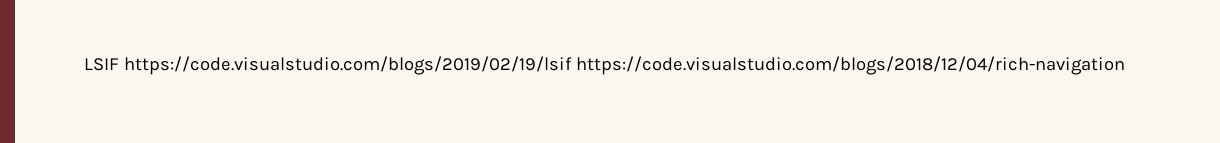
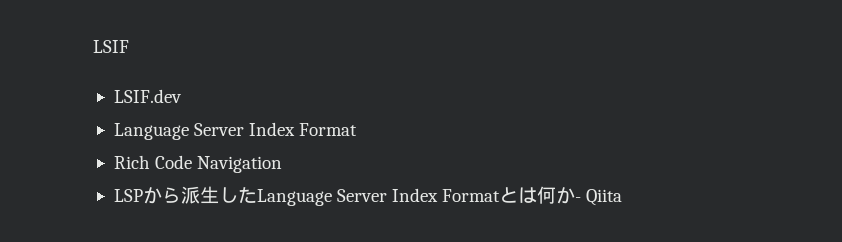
[123,56,1125,75] https://code.visualstudio.com/blogs/2019/02/19/lsif https://code.visualstudio.com/blogs/2018/12/04/rich-navigation -> [113,89,182,103] [113,122,358,140] [113,155,283,173] [113,186,623,206] // LSIF.dev // Language Server Index Format // Rich Code Navigation // LSPから派生したLanguage Server Index Formatとは何か- Qiita

